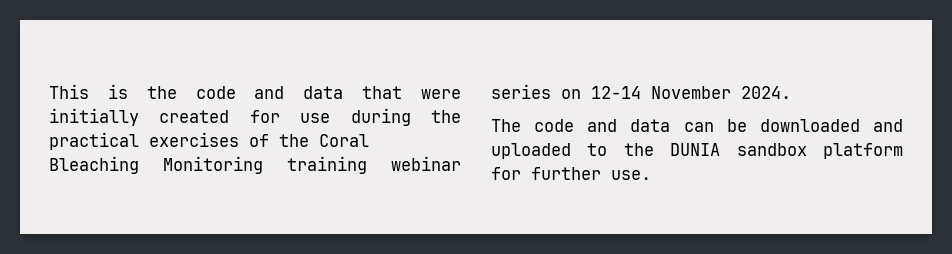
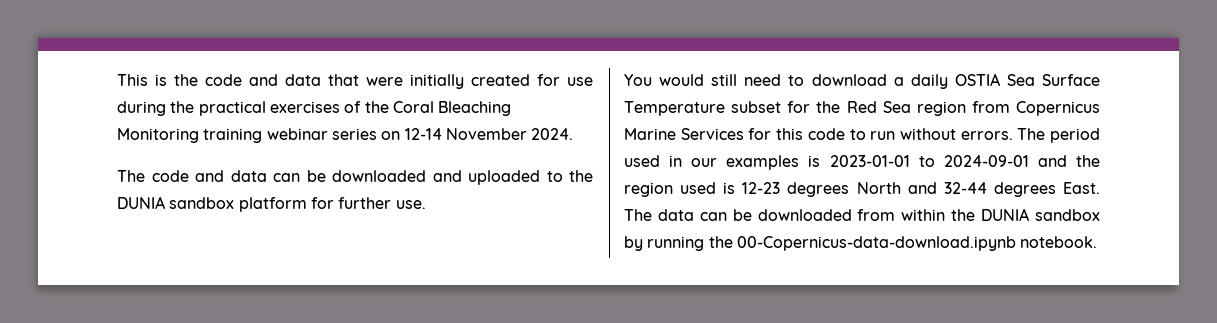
(651, 175) none -> [624,73,1100,89] [624,101,1100,116] [624,128,1100,143] [624,155,1100,170] [624,182,1100,197] [624,208,1100,221] [624,236,1098,251] // You would still need to download a daily OSTIA Sea Surface Temperature subset for the Red Sea region from Copernicus Marine Services for this code to run without errors. The period used in our examples is 2023-01-01 to 2024-09-01 and the region used is 12-23 degrees North and 32-44 degrees East. The data can be downloaded from within the DUNIA sandbox by running the 00-Copernicus-data-download.ipynb notebook.

